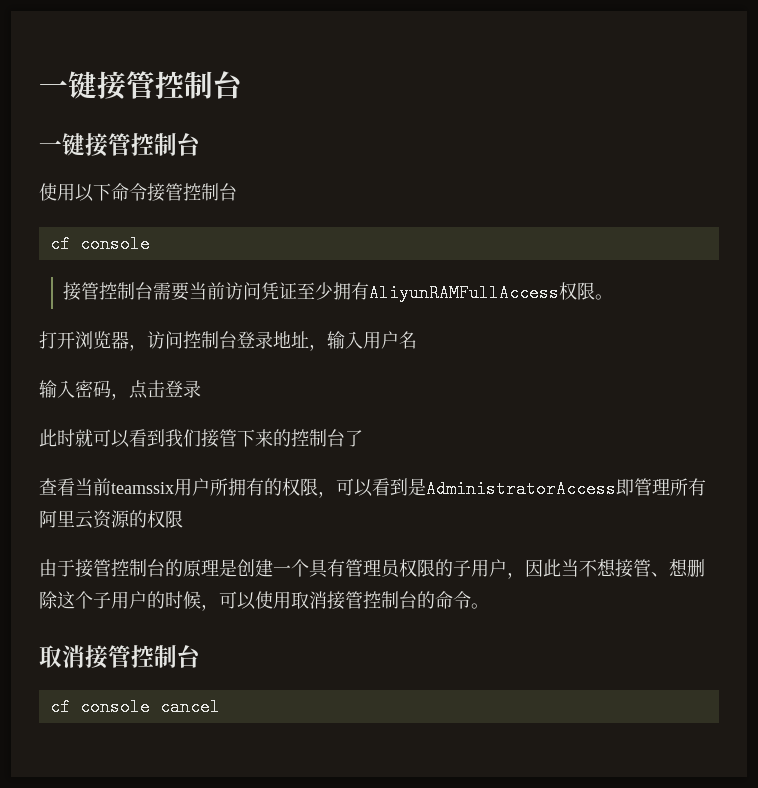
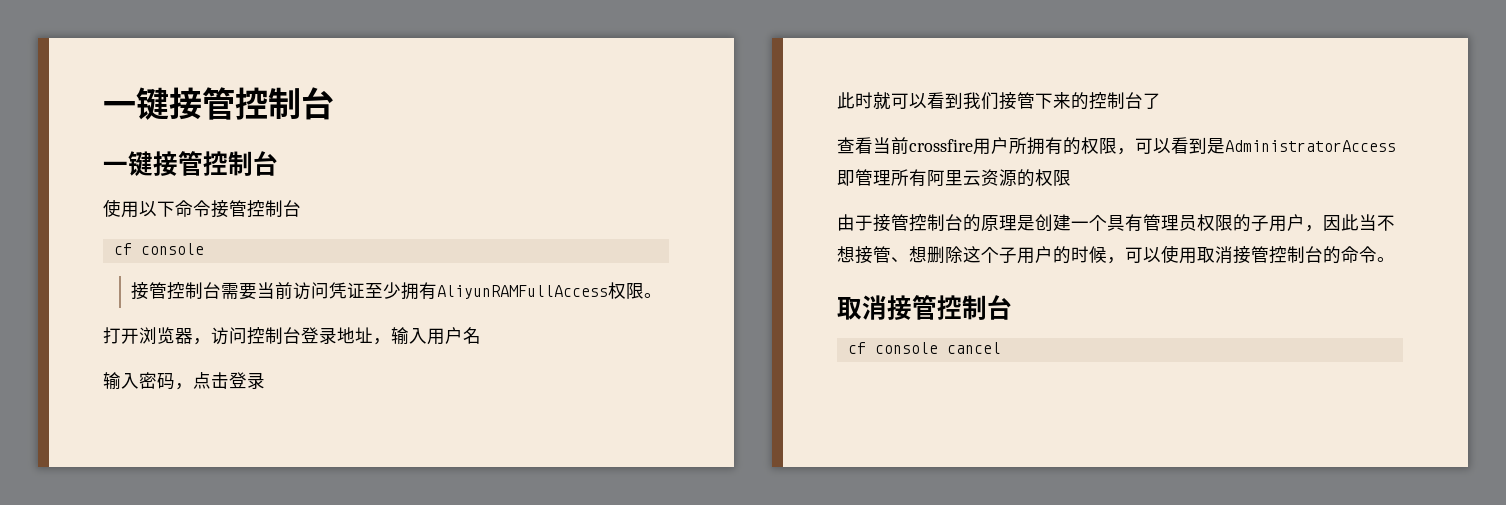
[111,482,174,494] teamssix -> [909,139,973,152] crossfire

